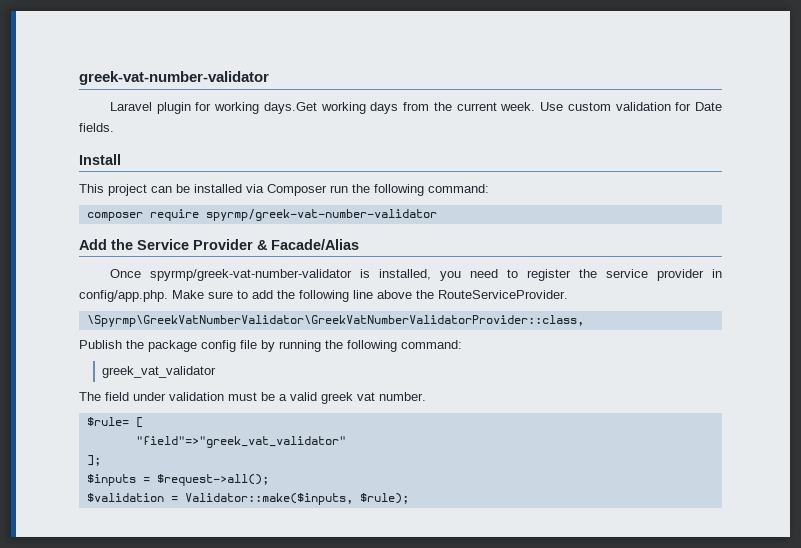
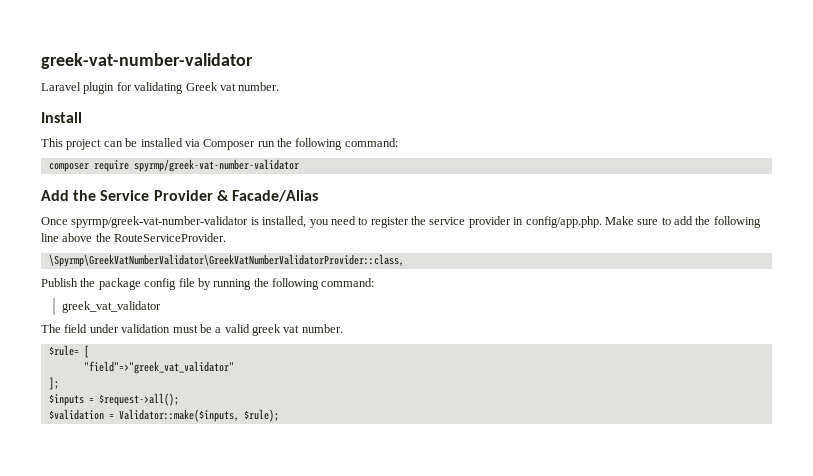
[214,102,723,114] [79,123,114,132] working days.Get working days from the current week. Use custom validation for Date fields. -> [134,82,280,94] validating Greek vat number.

